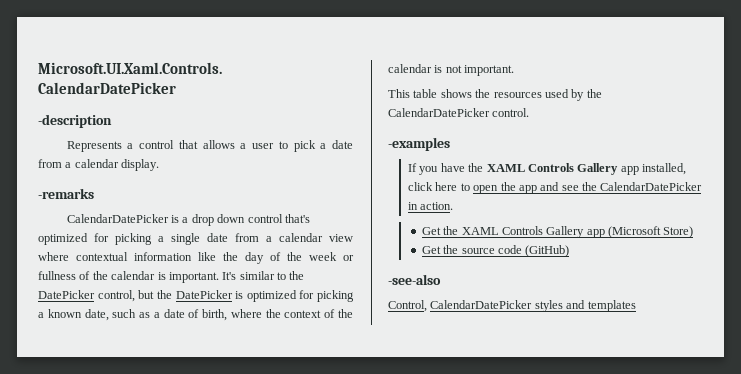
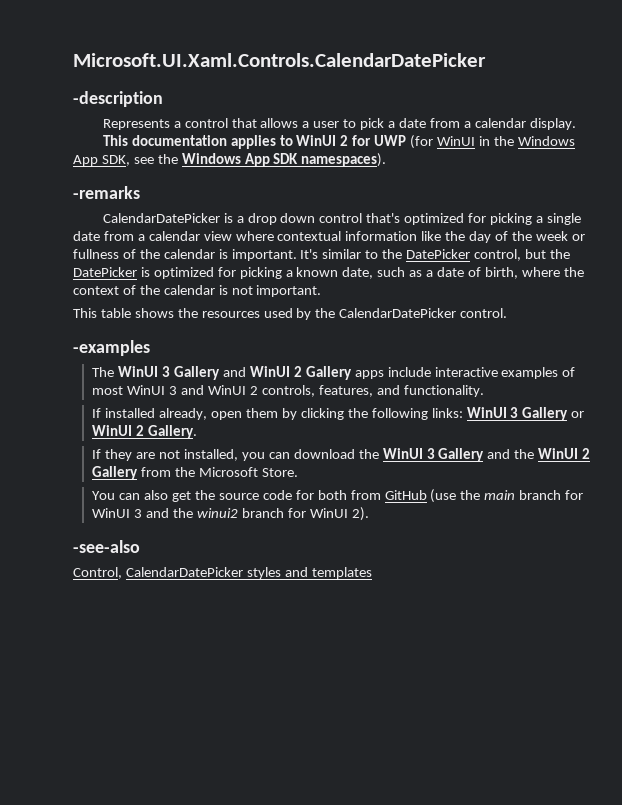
(160, 165) none -> [102,135,575,149] [73,153,387,167] // This documentation applies to WinUI 2 for UWP (for WinUI in the Windows App SDK, see the Windows App SDK namespaces).
[408,163,687,175] [408,182,703,194] [408,202,454,210] [421,226,694,238] [421,245,570,257] If you have the XAML Controls Gallery app installed, click here to open the app and see the CalendarDatePicker in action. // Get the XAML Controls Gallery app (Microsoft Store) // Get the source code (GitHub) -> [92,366,576,380] [92,385,484,397] [92,407,585,421] [92,425,198,439] [92,448,591,462] [92,466,299,480] [92,489,584,503] [92,507,369,521] The WinUI 3 Gallery and WinUI 2 Gallery apps include interactive examples of most WinUI 3 and WinUI 2 controls, features, and functionality. // If installed already, open them by clicking the following links: WinUI 3 Gallery or WinUI 2 Gallery. // If they are not installed, you can download the WinUI 3 Gallery and the WinUI 2 Gallery from the Microsoft Store. // You can also get the source code for both from GitHub (use the main branch for WinUI 3 and the winui2 branch for WinUI 2).

